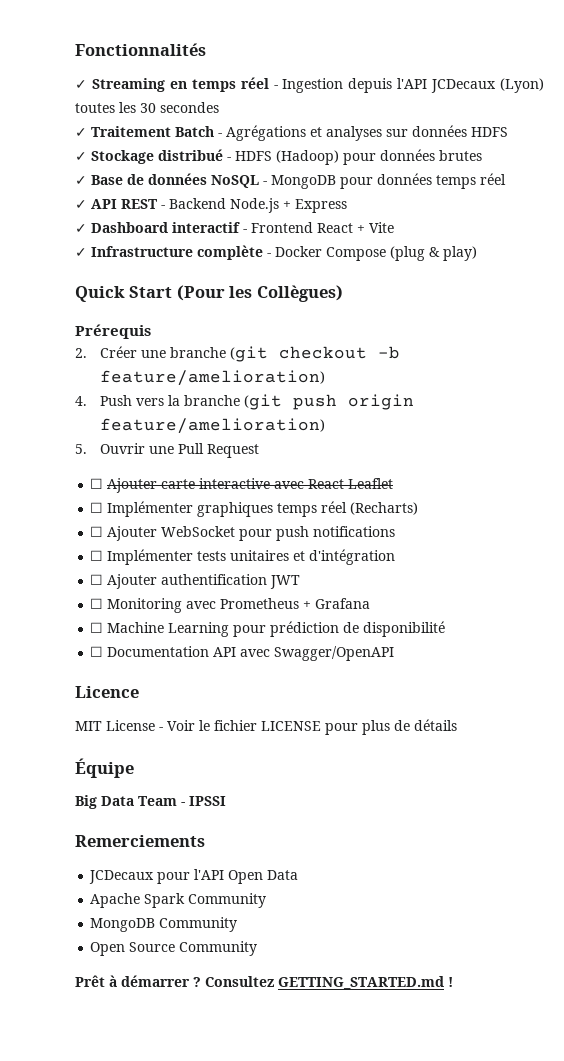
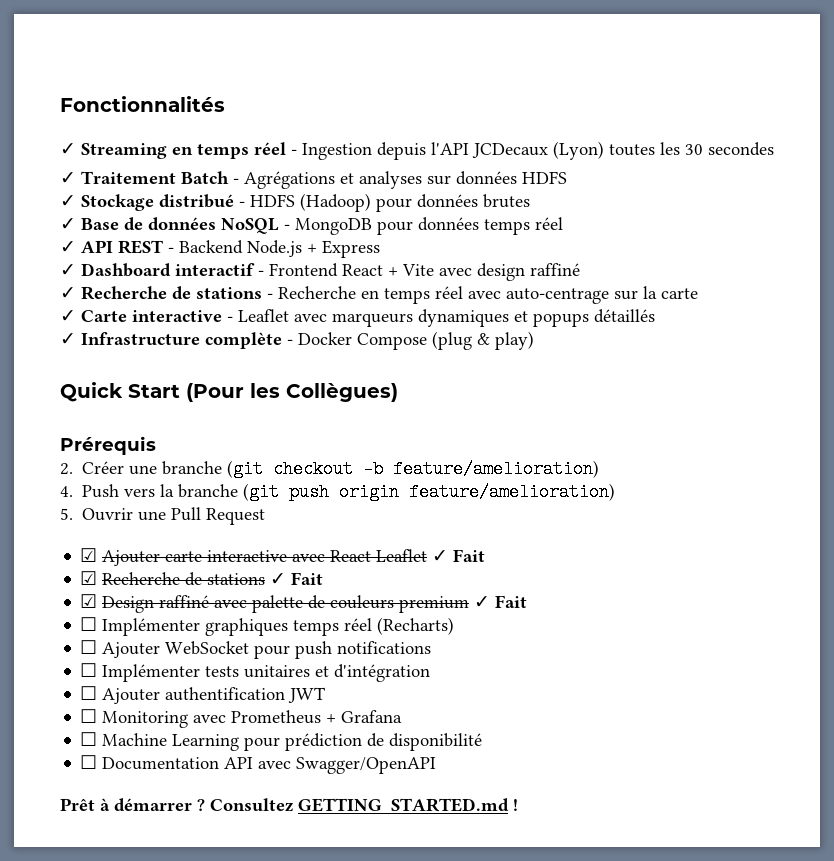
(394, 227) none -> [439,263,580,281] [60,286,698,304] [60,309,655,327] avec design raffiné // ✓ Recherche de stations - Recherche en temps réel avec auto-centrage sur la carte // ✓ Carte interactive - Leaflet avec marqueurs dynamiques et popups détaillés
[90,478,104,489] ☐ -> [80,548,98,562] ☑
(394, 483) none -> [432,549,486,562] [80,571,324,586] [80,594,528,613] ✓ Fait // ☑ Recherche de stations ✓ Fait // ☑ Design raffiné avec palette de couleurs premium ✓ Fait
[75,686,139,698] [75,719,457,735] [75,758,134,778] [75,795,226,809] [75,835,205,847] [89,869,299,884] [90,893,267,908] [90,917,238,932] [90,941,258,956] // Licence // MIT License - Voir le fichier LICENSE pour plus de détails // Équipe // Big Data Team - IPSSI // Remerciements // JCDecaux pour l'API Open Data // Apache Spark Community // MongoDB Community // Open Source Community -> (437, 765) none

